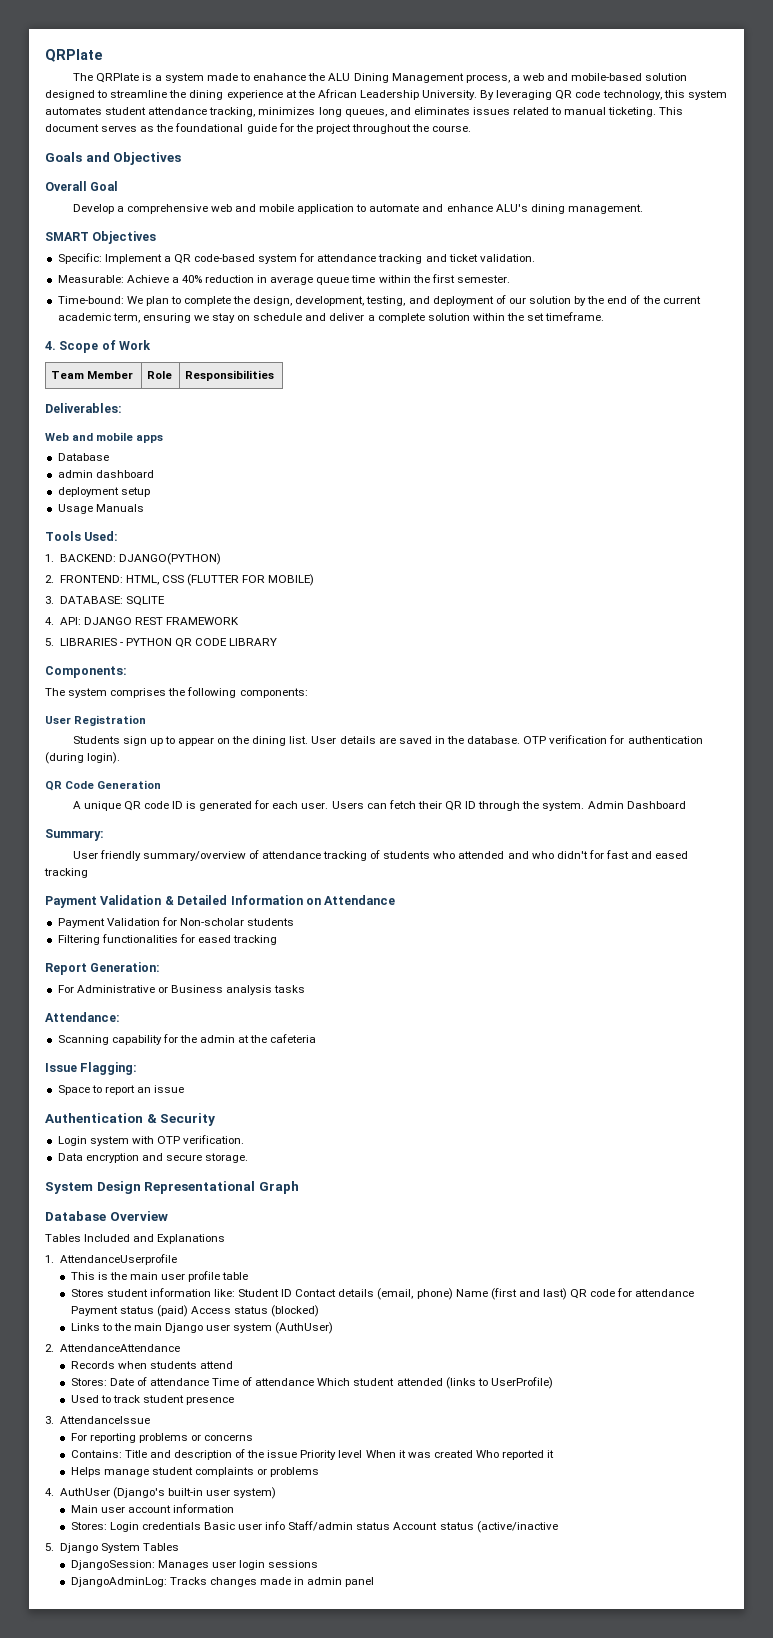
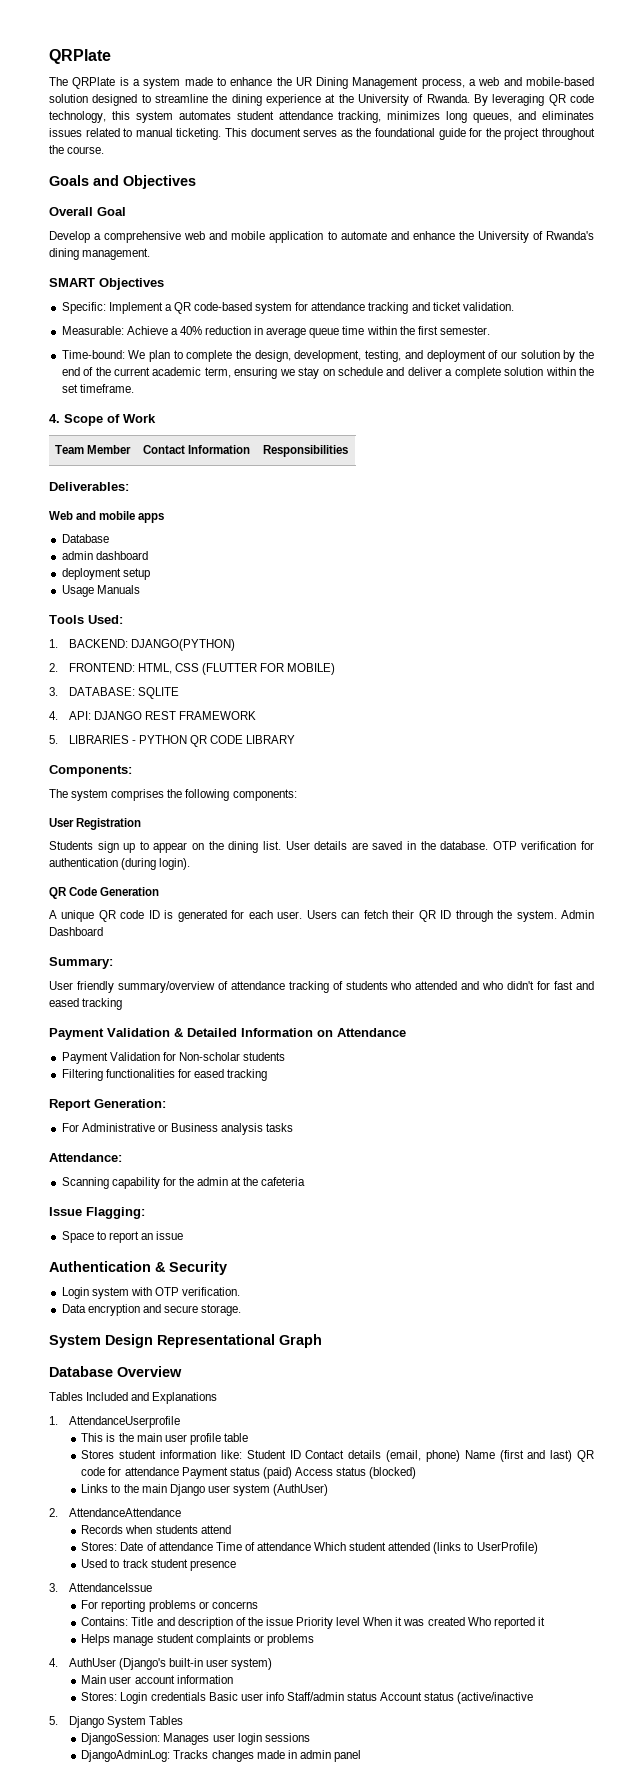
[253,73,351,81] enahance the ALU -> [230,77,312,86] enhance the UR
[317,89,478,100] African Leadership University. -> [357,94,470,106] University of Rwanda.
[495,204,528,212] ALU's -> [458,231,594,243] the University of Rwanda's
[147,371,173,379] Role -> [142,445,250,454] Contact Information

